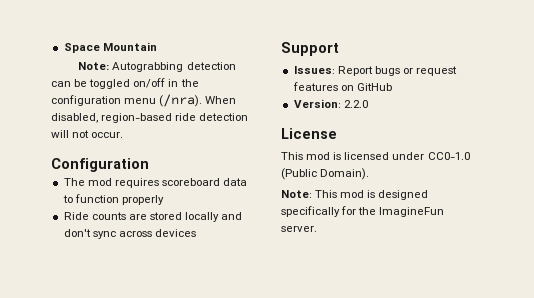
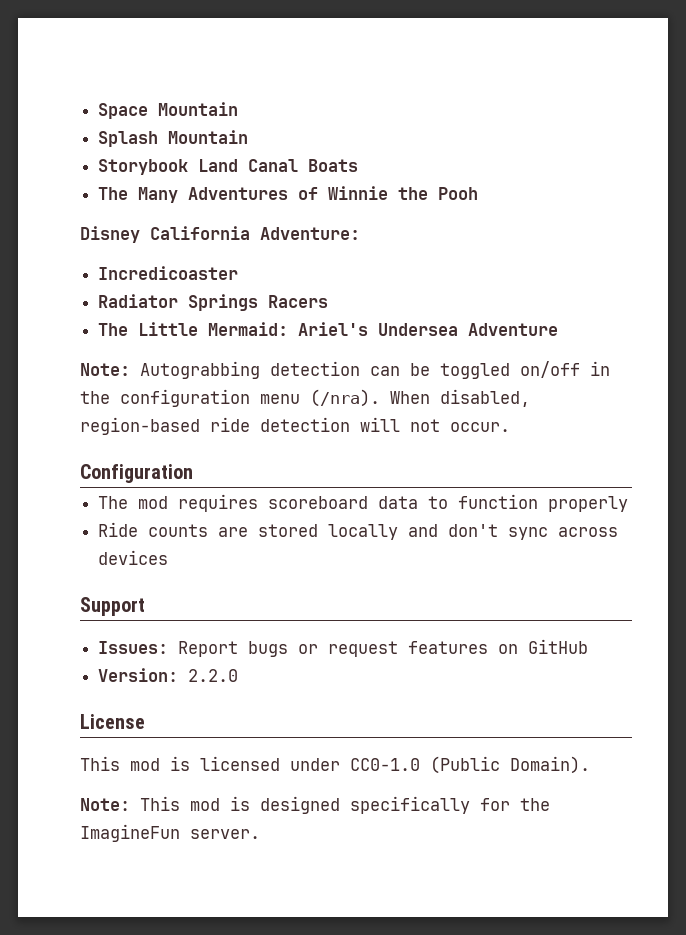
(157, 46) none -> [98,130,249,147] [98,159,359,175] [98,186,479,203] [80,226,360,243] [98,266,239,280] [98,294,329,311] [98,322,559,336] // Splash Mountain // Storybook Land Canal Boats // The Many Adventures of Winnie the Pooh // Disney California Adventure: // Incredicoaster // Radiator Springs Racers // The Little Mermaid: Ariel's Undersea Adventure

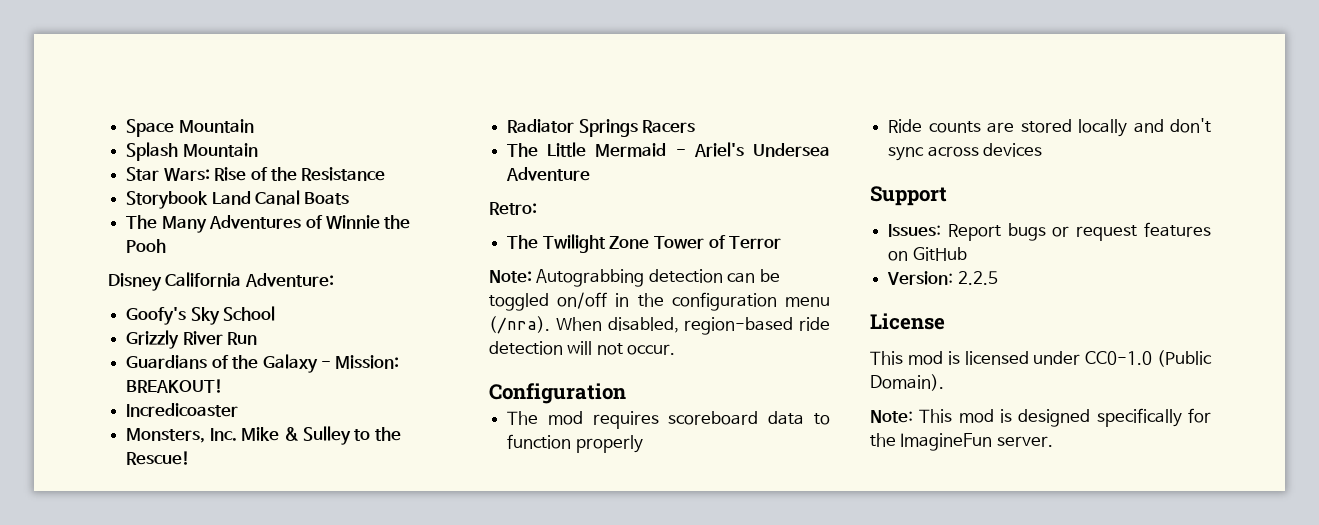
(249, 137) none -> [126,167,386,181] // Star Wars: Rise of the Resistance
[98,266,239,280] Incredicoaster -> [126,306,276,325] [126,330,258,349] [126,354,400,373] [126,379,224,393] [126,403,239,417] [126,426,401,445] [126,451,191,465] Goofy's Sky School // Grizzly River Run // Guardians of the Galaxy - Mission: BREAKOUT! // Incredicoaster // Monsters, Inc. Mike & Sulley to the Rescue!
[208,322,289,336] Mermaid: -> [595,143,686,157] Mermaid -
(559, 329) none -> [489,202,537,215] [507,234,782,253] // Retro: // The Twilight Zone Tower of Terror
[188,669,239,682] 2.2.0 -> [957,271,998,285] 2.2.5

